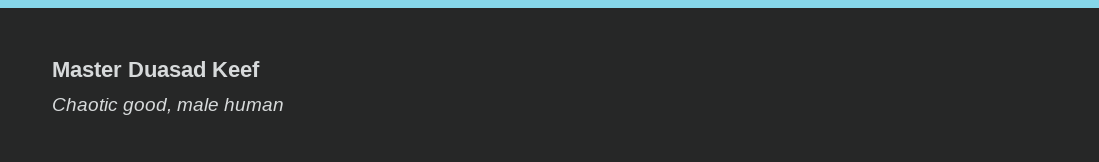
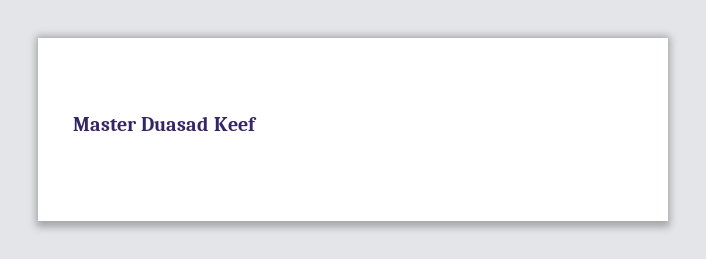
[52,98,285,115] // Chaotic good, male human -> (257, 124) none

